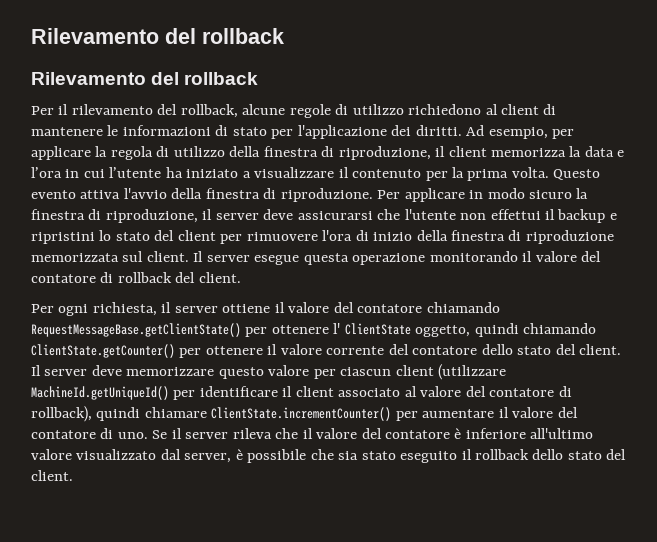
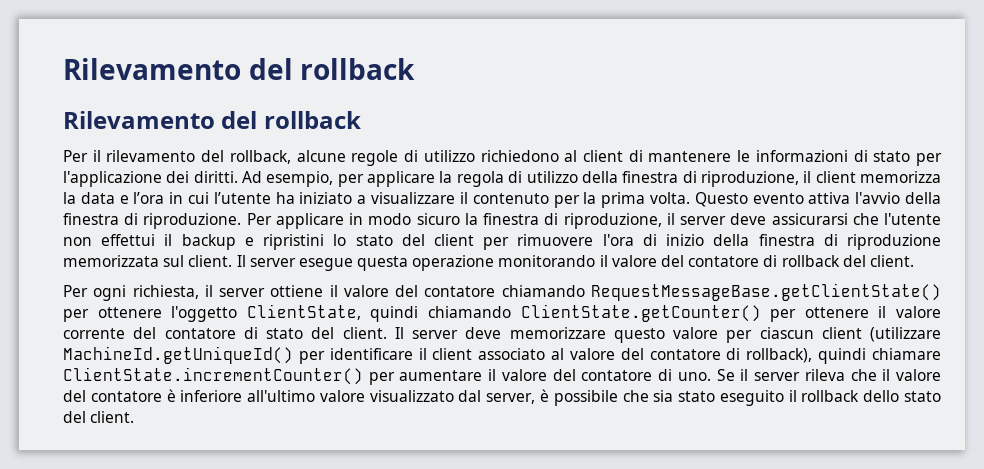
[333,323,471,337] l' ClientState oggetto, -> [171,304,361,322] l'oggetto ClientState,
[481,344,513,355] dello -> [243,327,258,339] di

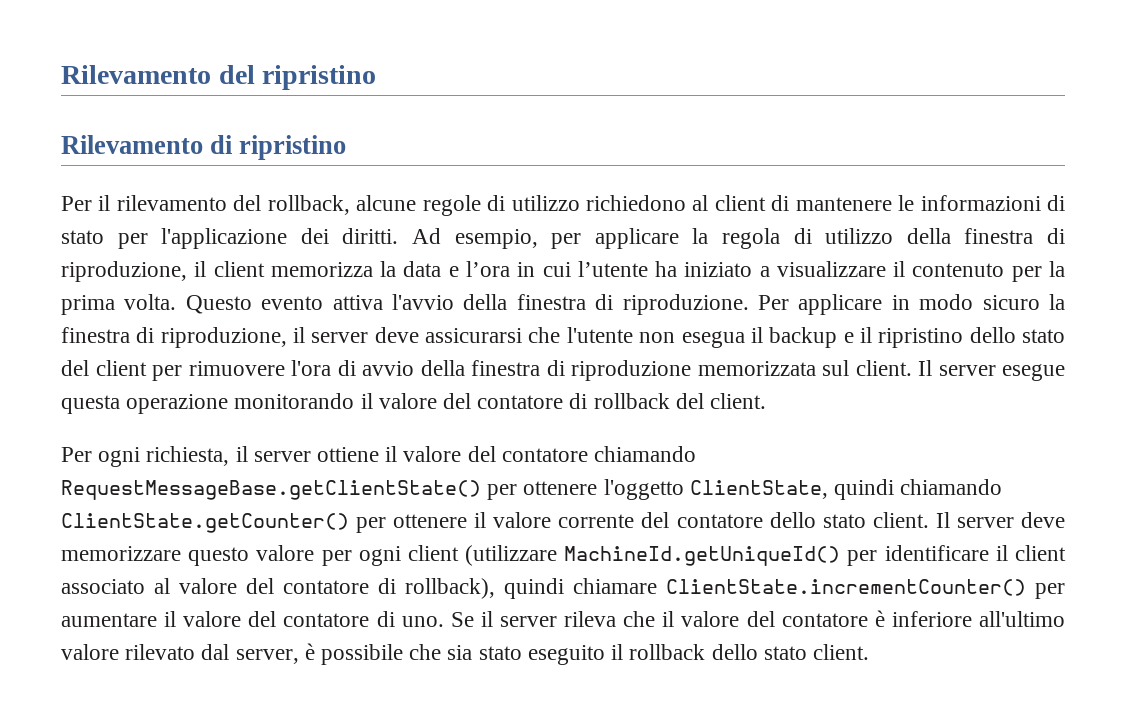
[63,58,416,80] [63,111,361,129] Rilevamento del rollback // Rilevamento del rollback -> [61,65,377,90] [61,135,347,160] Rilevamento del ripristino // Rilevamento di ripristino
[101,234,156,246] effettui -> [681,331,745,348] esegua
[263,234,347,250] ripristini lo -> [859,327,1016,348] il ripristino dello
[666,234,705,246] inizio -> [362,361,414,376] avvio
[243,327,335,339] di stato del -> [769,512,866,528] dello stato
[759,327,814,339] ciascun -> [358,546,401,566] ogni
[369,390,454,402] visualizzato -> [125,644,196,660] rilevato
[63,411,86,423] del -> (807, 653) none

